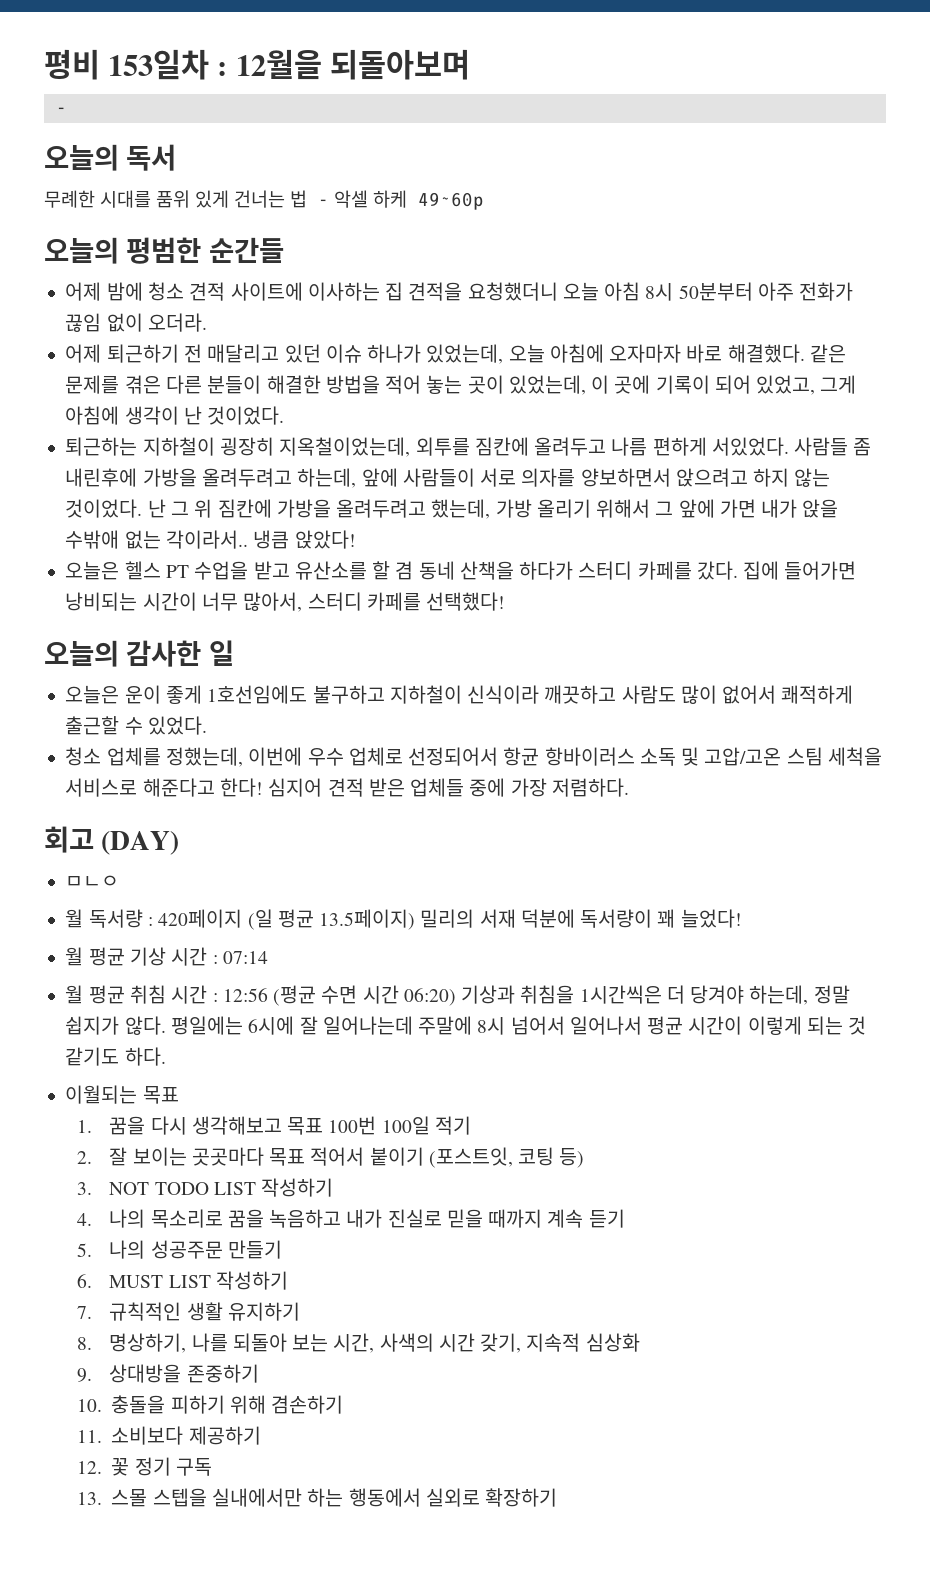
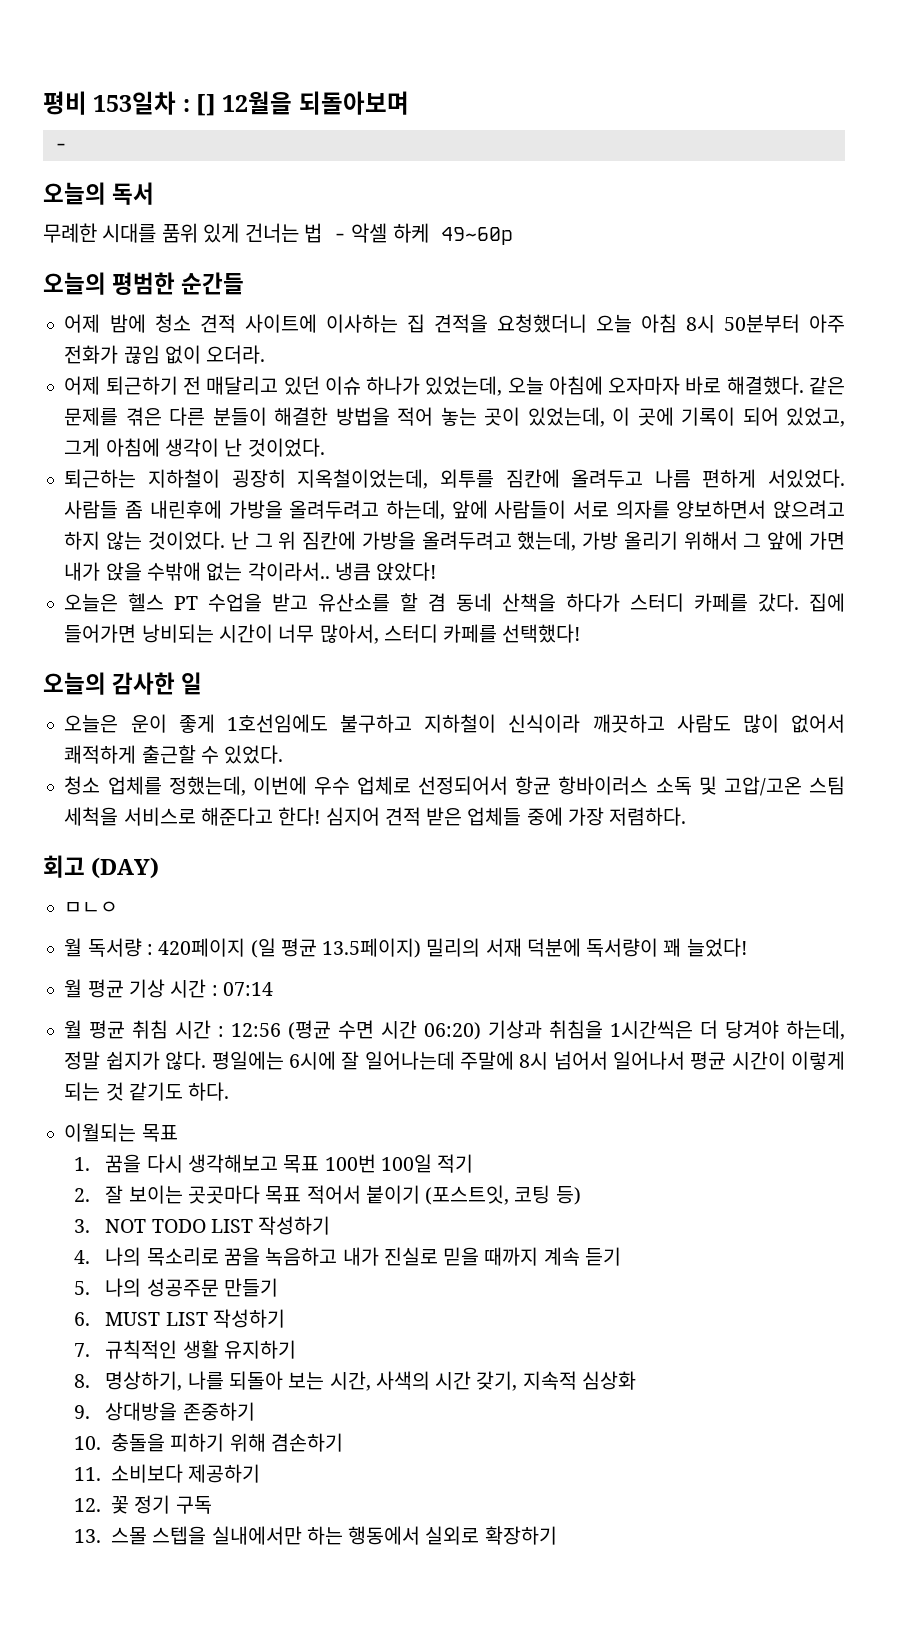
(228, 69) none -> [196,94,217,116] []

